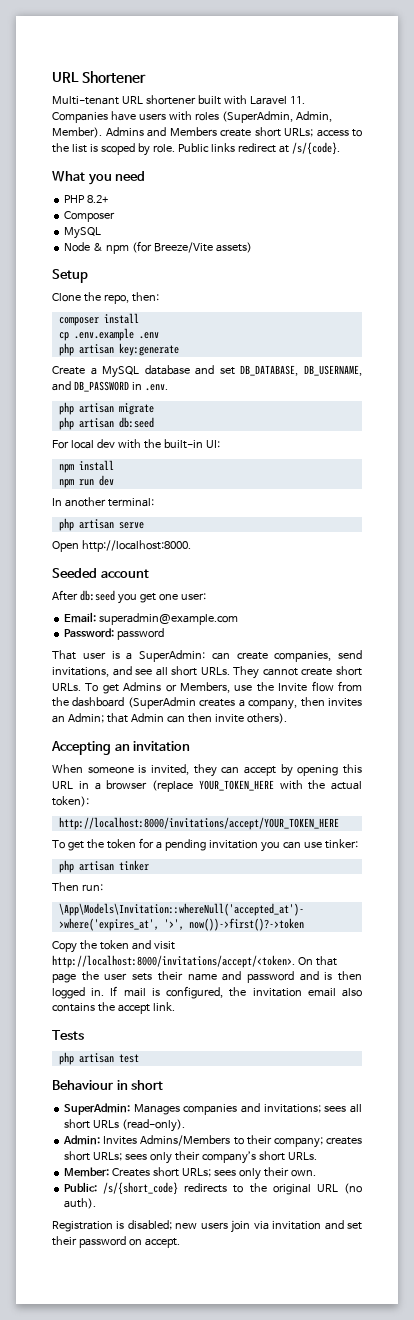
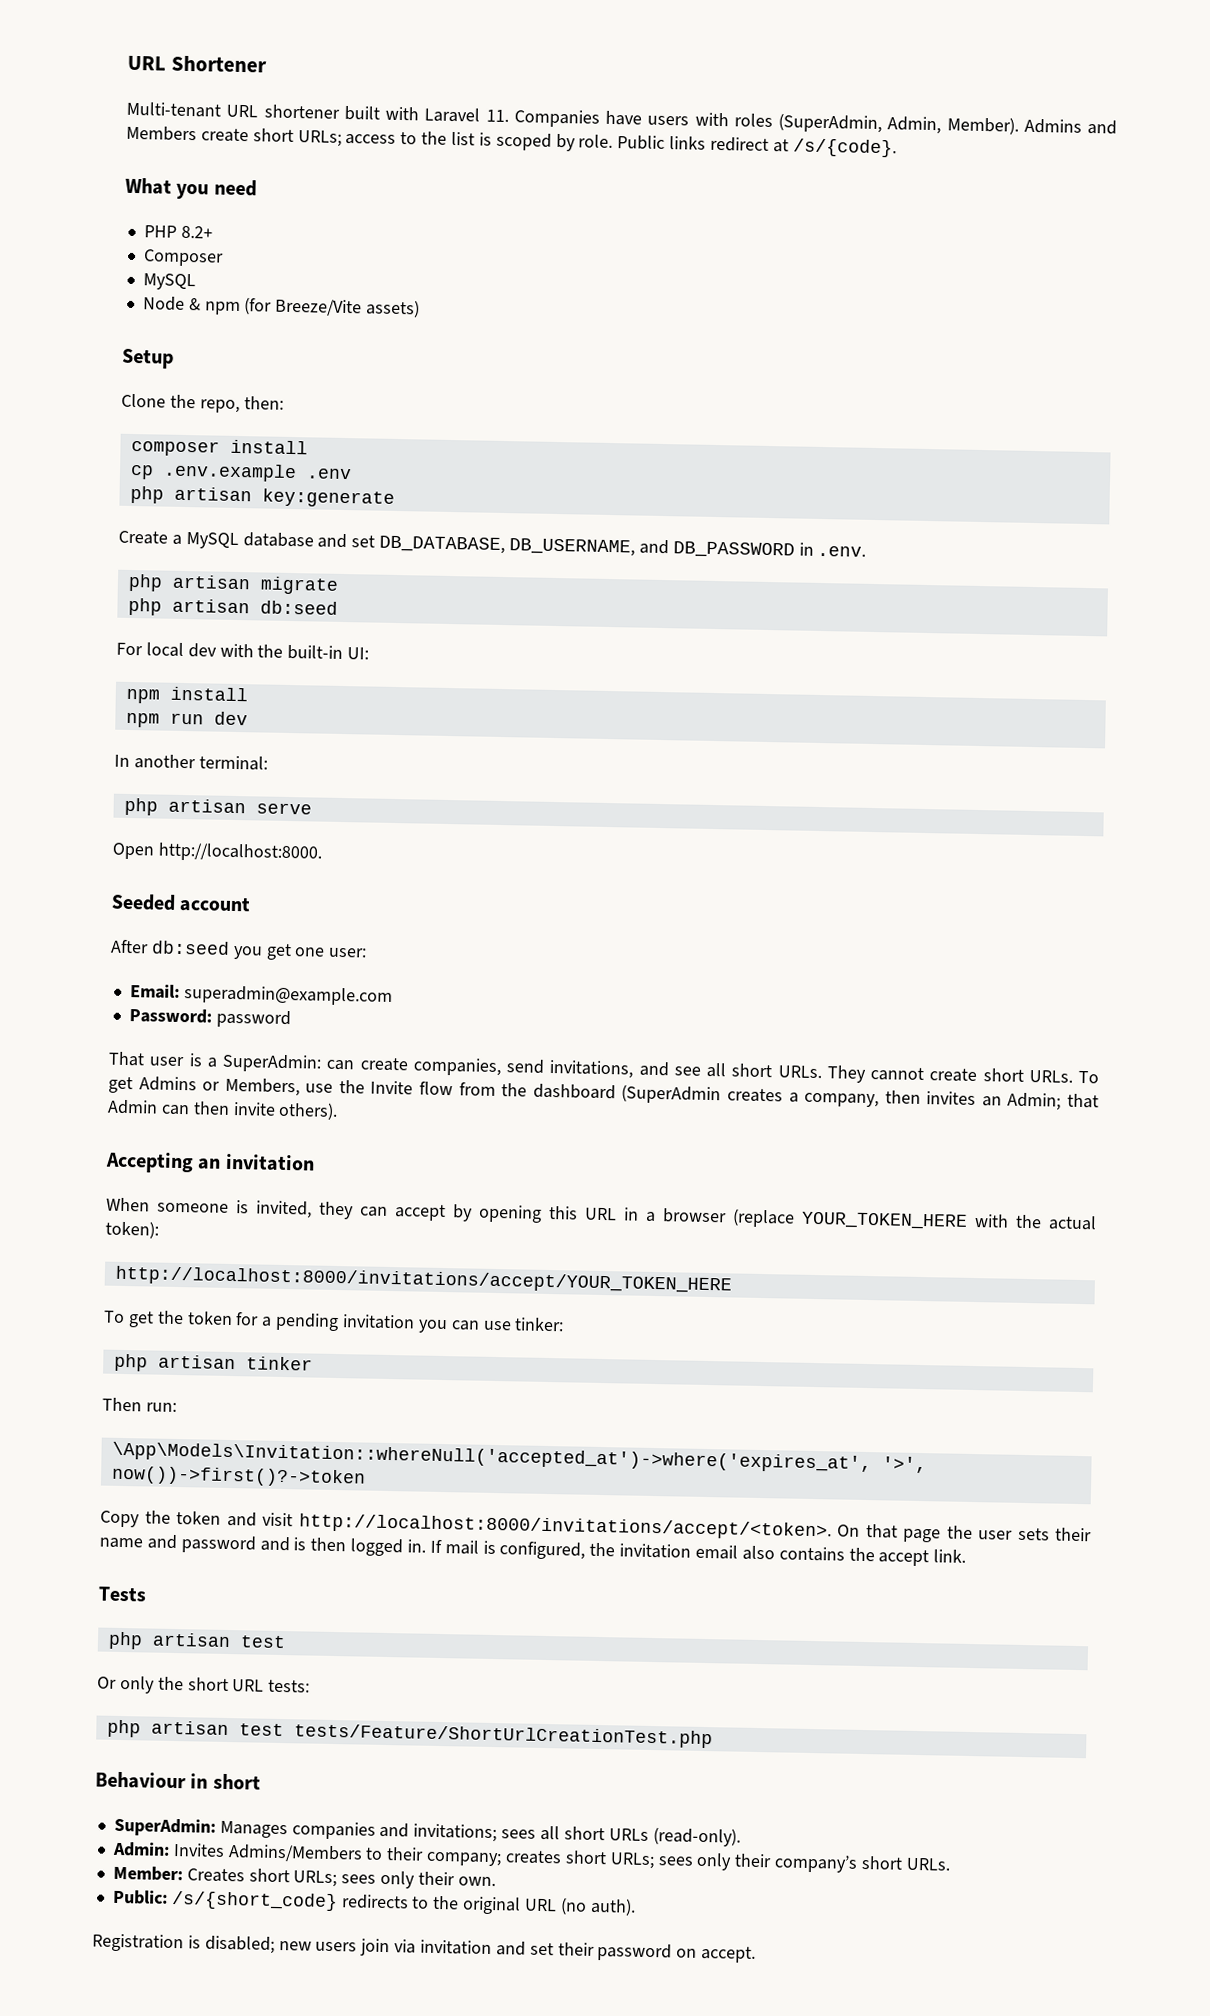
(139, 1058) none -> [97,1675,311,1694] [106,1719,713,1749] // Or only the short URL tests: // php artisan test tests/Feature/ShortUrlCreationTest.php

